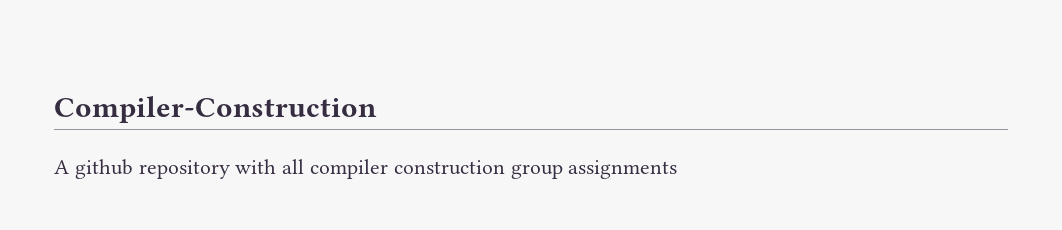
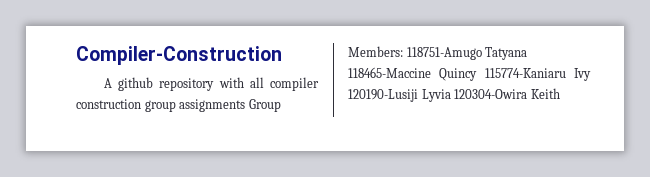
(678, 169) none -> [248,99,281,112] [348,46,528,60] [348,67,591,81] [348,88,560,102] Group Members: 118751-Amugo Tatyana 118465-Maccine Quincy 115774-Kaniaru Ivy 120190-Lusiji Lyvia 120304-Owira Keith

